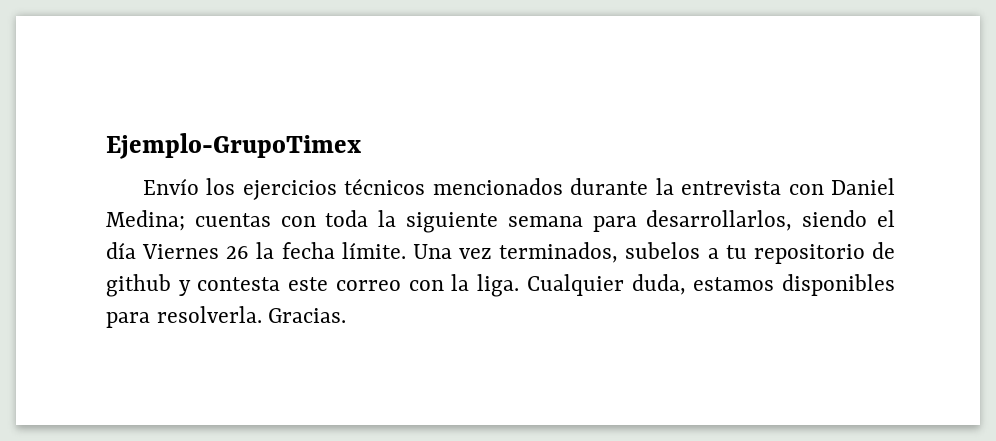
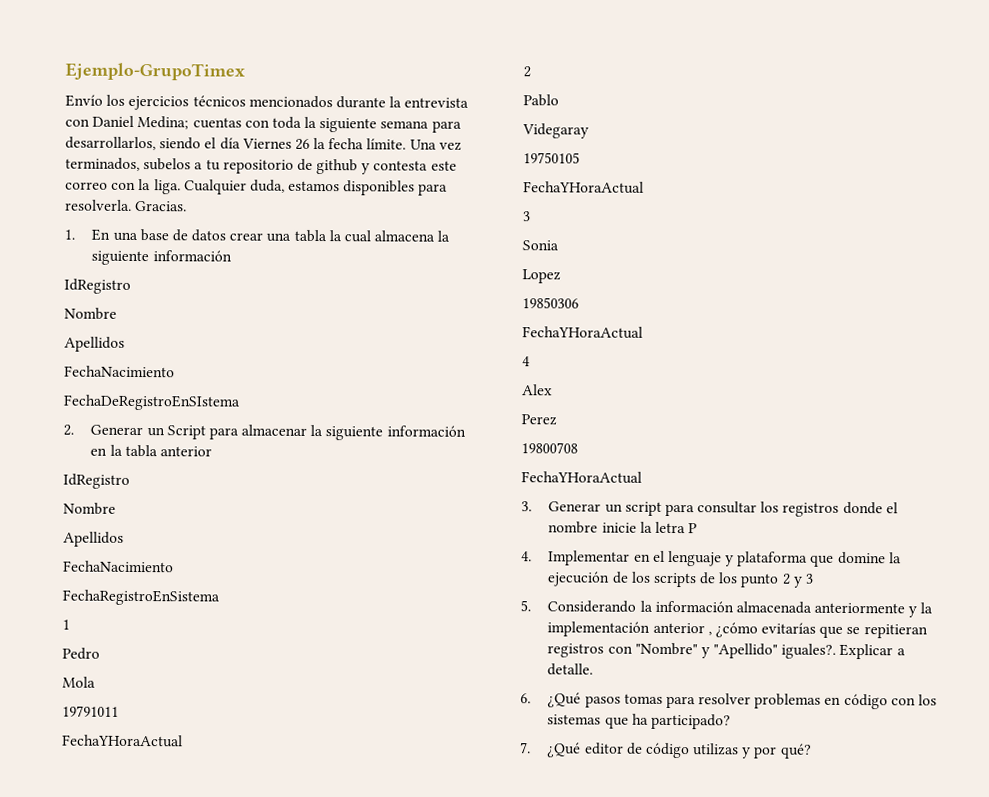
(347, 315) none -> [64,228,451,243] [91,250,232,266] [64,278,131,294] [64,307,117,320] [64,336,125,352] [64,365,175,378] [63,394,241,411] [63,424,466,441] [90,444,212,458] [63,473,130,489] [63,502,116,515] [63,531,124,547] [63,560,174,573] [62,589,220,606] [62,619,70,630] [62,647,100,660] [62,676,96,688] [62,705,119,717] [62,734,183,748] [523,66,531,78] [523,94,559,107] [522,123,589,139] [523,152,580,164] [523,181,644,194] [522,211,531,222] [522,240,559,251] [522,269,561,284] [522,297,579,309] [522,326,643,339] [522,356,530,367] [522,384,553,396] [521,414,557,426] [521,442,578,454] [521,471,642,484] [521,501,898,517] [548,521,698,534] [521,550,902,567] [547,571,814,588] [520,600,934,618] [547,621,928,639] [547,642,906,660] [547,663,594,676] [520,692,937,710] [547,713,731,730] [520,742,812,759] // 1. En una base de datos crear una tabla la cual almacena la siguiente información // IdRegistro // Nombre // Apellidos // FechaNacimiento // FechaDeRegistroEnSIstema // 2. Generar un Script para almacenar la siguiente información en la tabla anterior // IdRegistro // Nombre // Apellidos // FechaNacimiento // FechaRegistroEnSistema // 1 // Pedro // Mola // 19791011 // FechaYHoraActual // 2 // Pablo // Videgaray // 19750105 // FechaYHoraActual // 3 // Sonia // Lopez // 19850306 // FechaYHoraActual // 4 // Alex // Perez // 19800708 // FechaYHoraActual // 3. Generar un script para consultar los registros donde el nombre inicie la letra P // 4. Implementar en el lenguaje y plataforma que domine la ejecución de los scripts de los punto 2 y 3 // 5. Considerando la información almacenada anteriormente y la implementación anterior , ¿cómo evitarías que se repitieran registros con "Nombre" y "Apellido" iguales?. Explicar a detalle. // 6. ¿Qué pasos tomas para resolver problemas en código con los sistemas que ha participado? // 7. ¿Qué editor de código utilizas y por qué?

